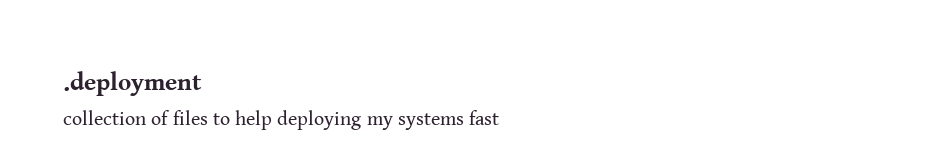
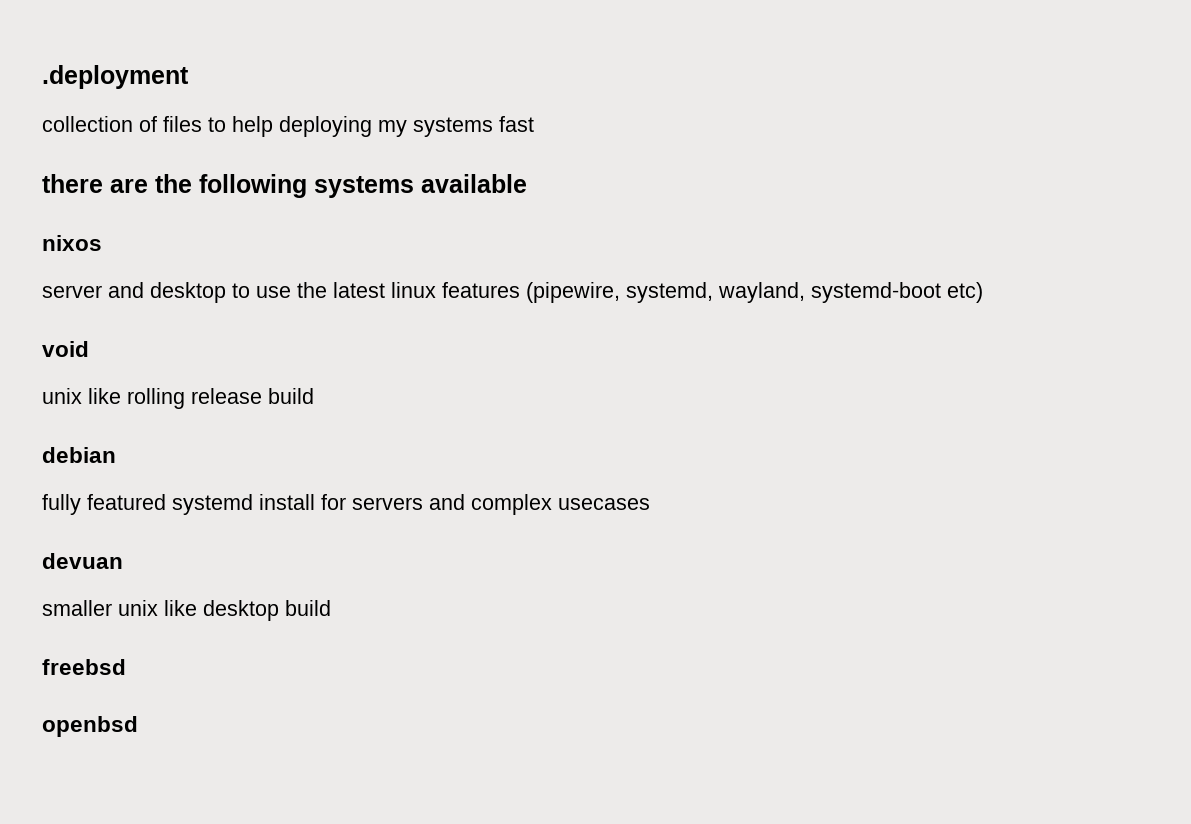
(500, 117) none -> [42,174,527,198] [42,235,102,251] [42,282,983,303] [42,341,89,357] [42,388,314,409] [42,447,116,463] [42,494,650,515] [42,553,123,569] [42,600,331,621] [42,659,126,675] [42,716,138,737] // there are the following systems available // nixos // server and desktop to use the latest linux features (pipewire, systemd, wayland, systemd-boot etc) // void // unix like rolling release build // debian // fully featured systemd install for servers and complex usecases // devuan // smaller unix like desktop build // freebsd // openbsd

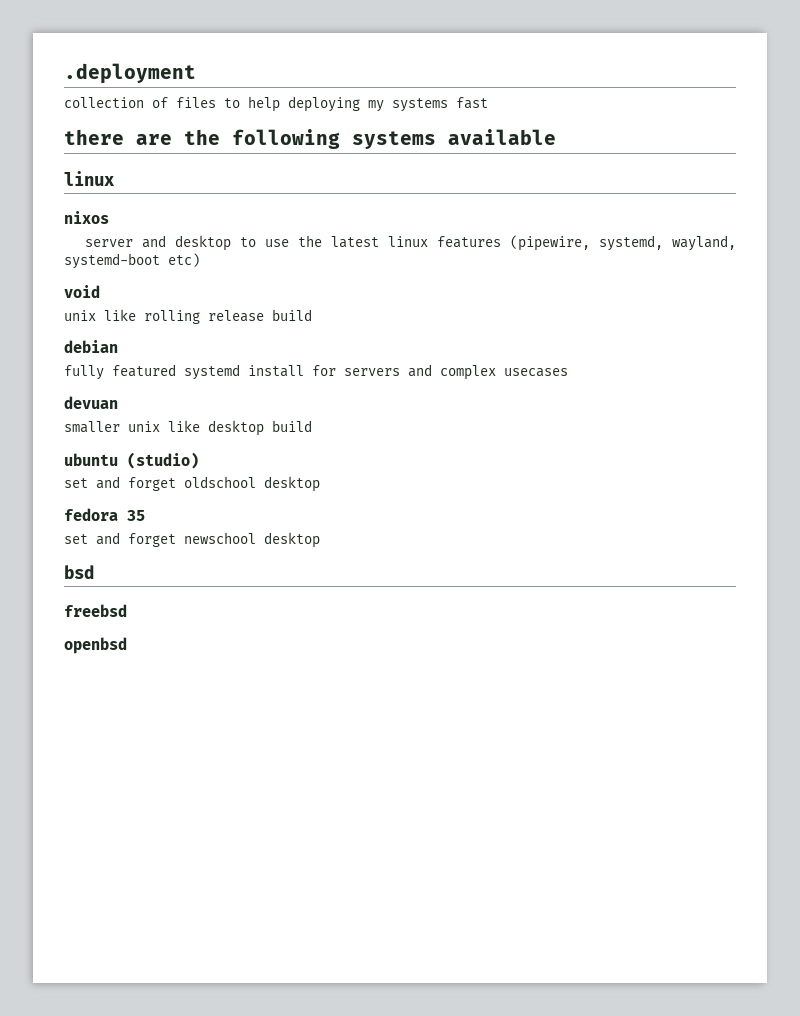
(527, 183) none -> [64,171,115,186] // linux
(331, 608) none -> [64,452,199,469] [64,476,320,492] [64,508,145,521] [64,532,320,548] [64,565,94,579] // ubuntu (studio) // set and forget oldschool desktop // fedora 35 // set and forget newschool desktop // bsd

